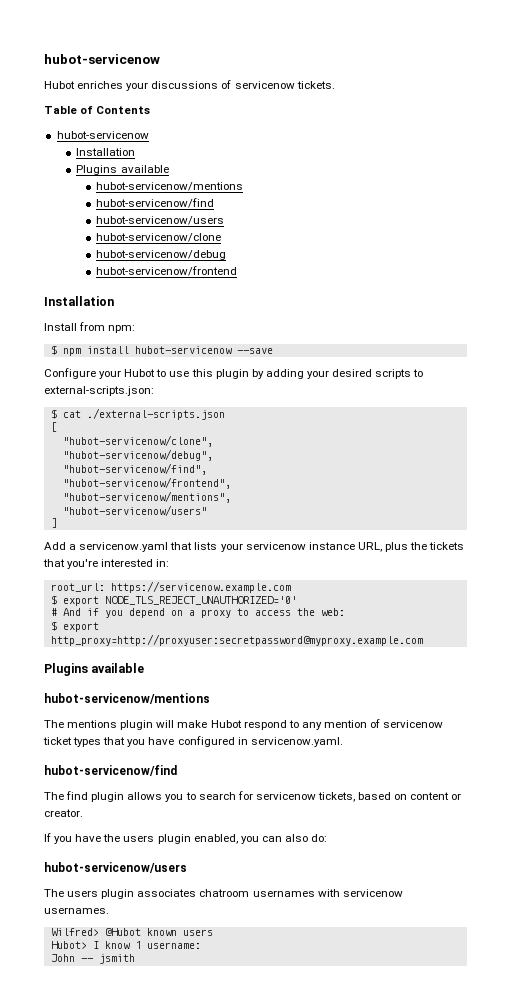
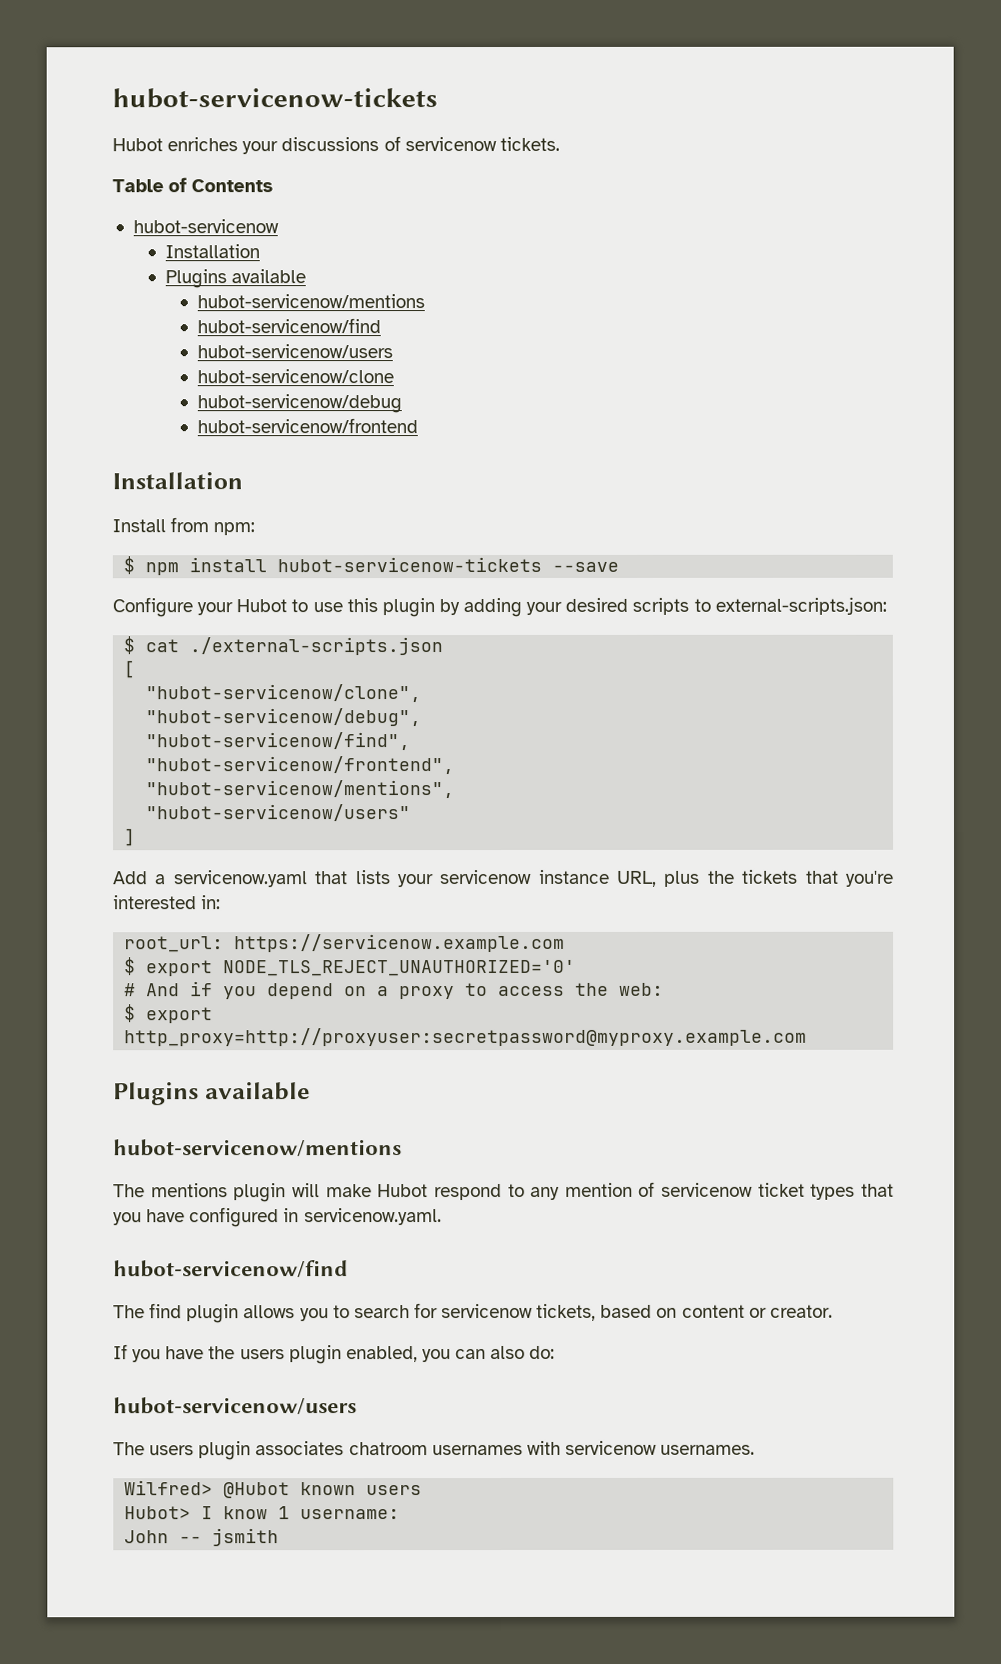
[44,54,160,64] hubot-servicenow -> [112,88,438,109] hubot-servicenow-tickets
[134,346,232,354] hubot-servicenow -> [277,556,543,573] hubot-servicenow-tickets

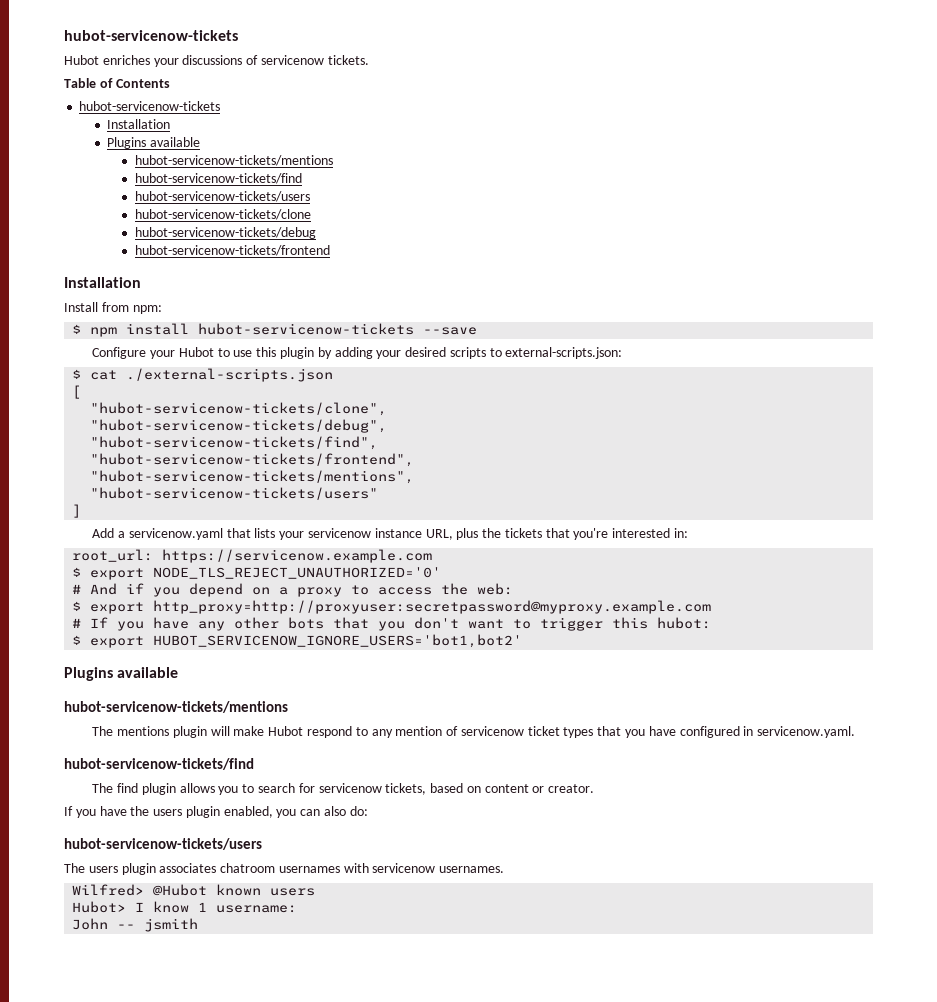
[132,219,279,234] hubot-servicenow -> [79,101,221,111] hubot-servicenow-tickets
[197,294,426,309] [197,318,382,334] [197,344,394,359] [197,369,395,384] [197,394,403,414] [197,418,419,434] hubot-servicenow/mentions // hubot-servicenow/find // hubot-servicenow/users // hubot-servicenow/clone // hubot-servicenow/debug // hubot-servicenow/frontend -> [134,155,333,166] [134,173,302,184] [134,191,310,202] [134,209,311,220] [134,227,316,239] [134,245,330,256] hubot-servicenow-tickets/mentions // hubot-servicenow-tickets/find // hubot-servicenow-tickets/users // hubot-servicenow-tickets/clone // hubot-servicenow-tickets/debug // hubot-servicenow-tickets/frontend
[145,684,422,703] [145,708,422,727] [145,732,411,751] [145,756,455,775] [145,780,455,799] [145,804,411,822] "hubot-servicenow/clone", // "hubot-servicenow/debug", // "hubot-servicenow/find", // "hubot-servicenow/frontend", // "hubot-servicenow/mentions", // "hubot-servicenow/users" -> [90,402,388,416] [90,419,388,433] [90,436,379,450] [90,453,415,467] [90,470,415,484] [90,487,379,500] "hubot-servicenow-tickets/clone", // "hubot-servicenow-tickets/debug", // "hubot-servicenow-tickets/find", // "hubot-servicenow-tickets/frontend", // "hubot-servicenow-tickets/mentions", // "hubot-servicenow-tickets/users"
[113,1082,311,1106] [113,1139,402,1157] // Plugins available // hubot-servicenow/mentions -> [72,617,712,631] [72,634,523,648] [64,667,179,681] [64,701,288,713] // # If you have any other bots that you don't want to trigger this hubot: // $ export HUBOT_SERVICENOW_IGNORE_USERS='bot1,bot2' // Plugins available // hubot-servicenow-tickets/mentions
[113,1260,348,1278] hubot-servicenow/find -> [64,758,254,770] hubot-servicenow-tickets/find
[113,1397,357,1415] hubot-servicenow/users -> [64,838,262,850] hubot-servicenow-tickets/users

